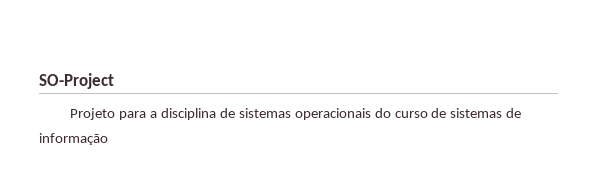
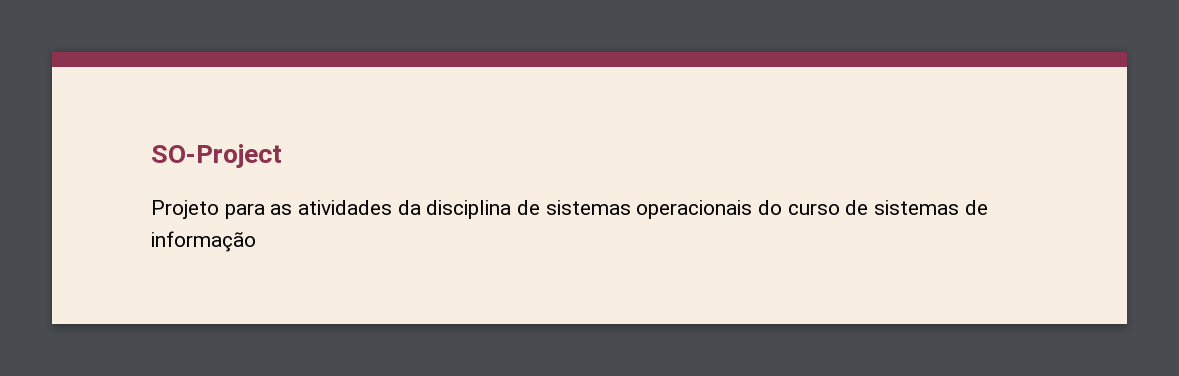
[150,111,158,118] a -> [270,200,421,215] as atividades da

